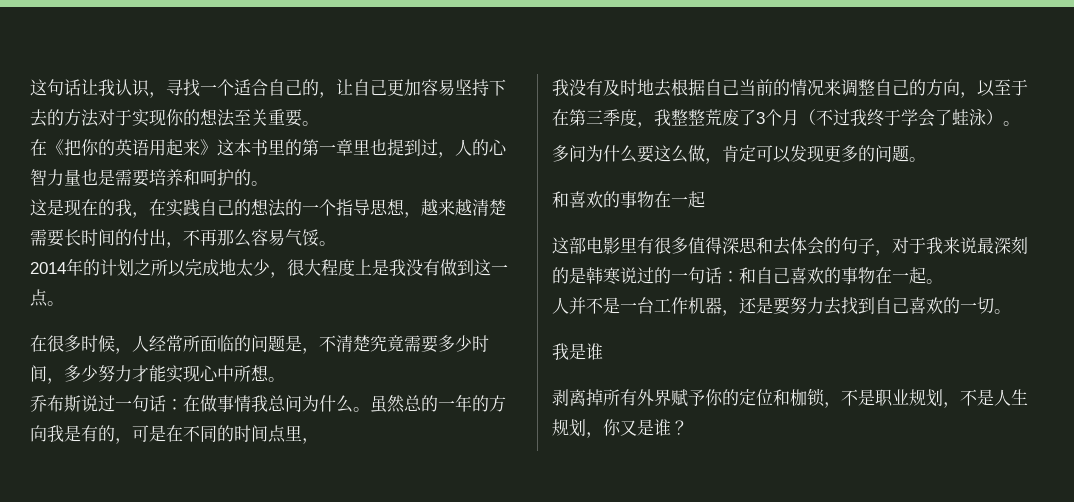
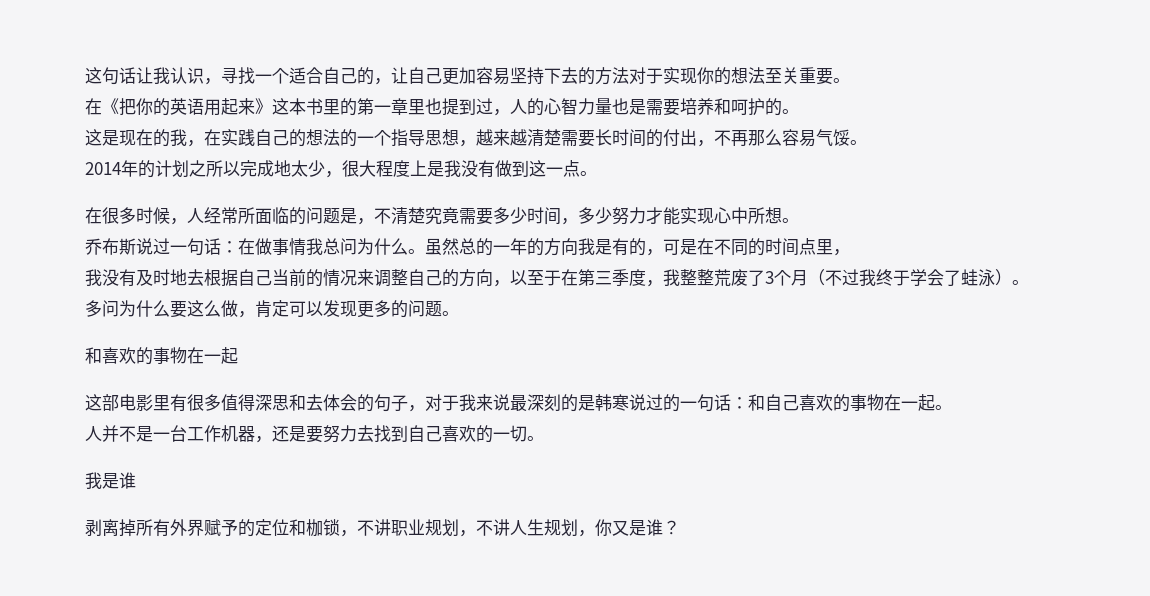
[705,389,723,406] 你 -> (238, 527) none
[858,389,875,406] 是 -> [374,519,391,536] 讲
[977,389,994,406] 是 -> [493,519,510,536] 讲

